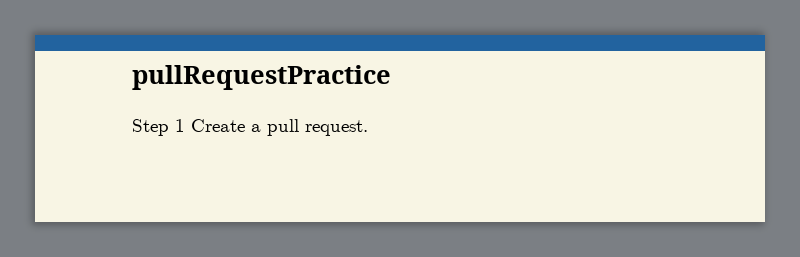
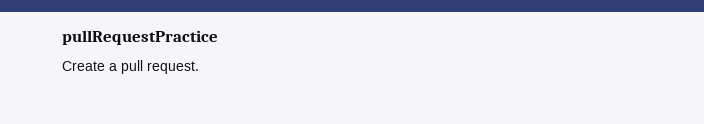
[132,119,185,136] Step 1 -> (218, 37) none

